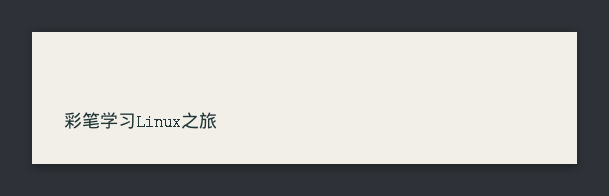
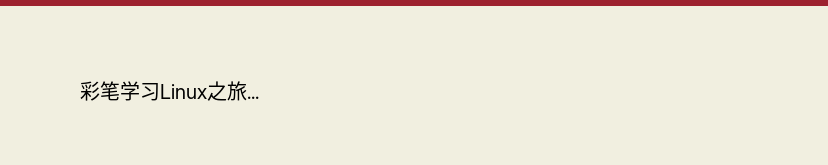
(217, 120) none -> [247,96,259,99] ...

